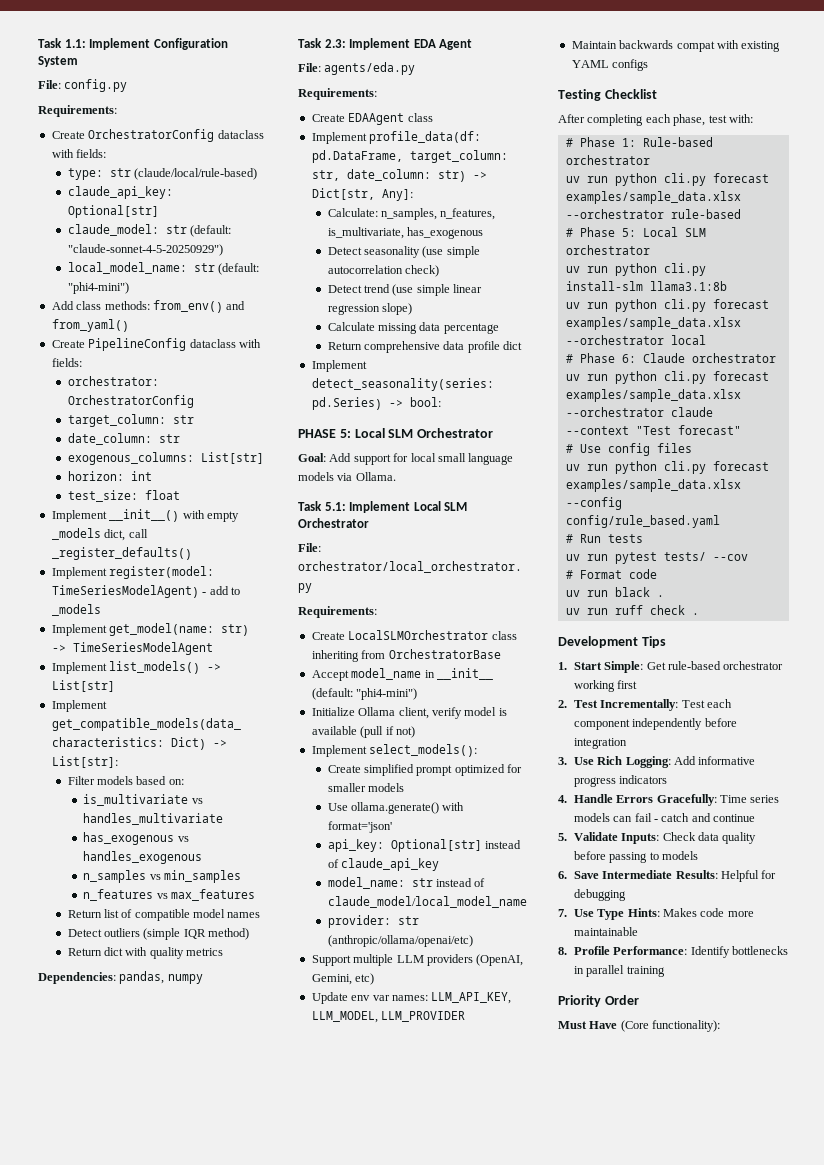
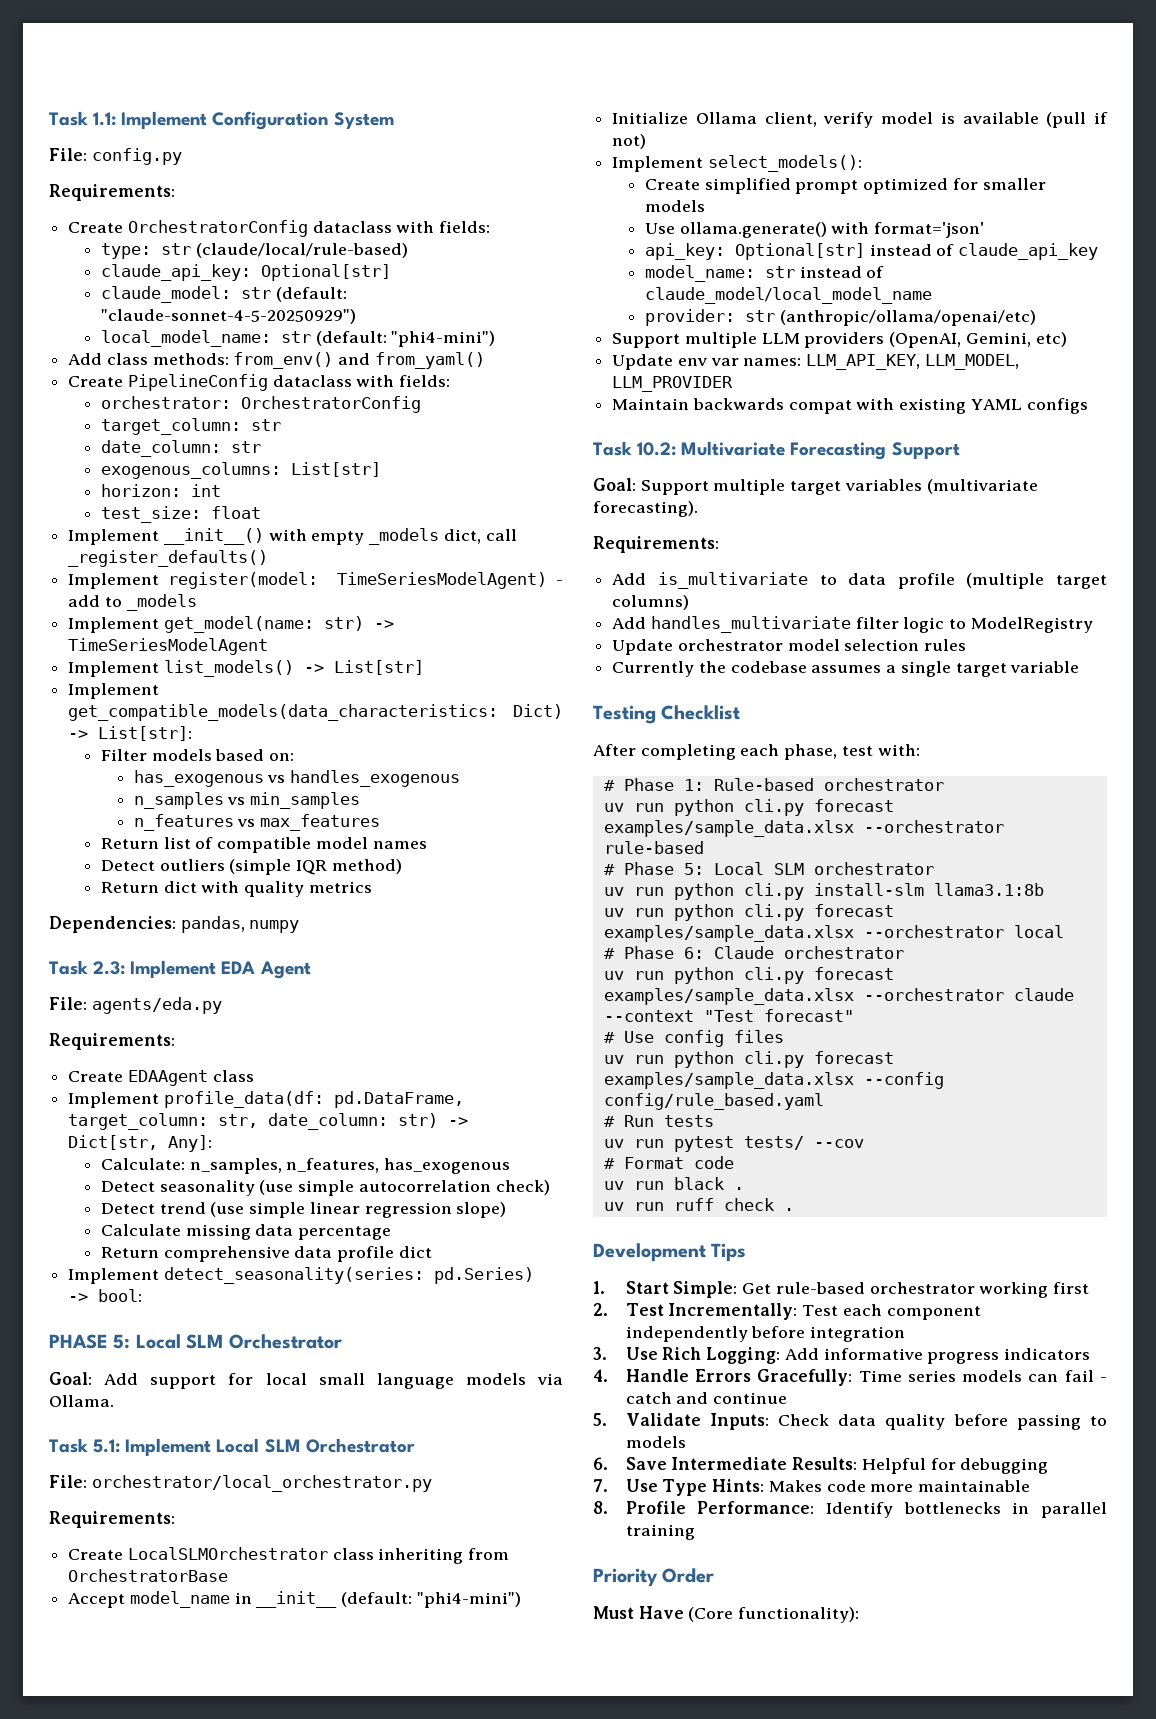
[83,794,203,806] [83,813,224,825] // is_multivariate vs handles_multivariate -> (295, 757) none
[327,227,404,239] is_multivariate, -> (380, 1165) none
(649, 65) none -> [593,441,960,460] [593,478,1038,495] [593,501,698,517] [593,536,719,553] [612,572,1107,589] [612,595,690,610] [612,616,1093,633] [612,639,967,655] [612,661,1080,677] // Task 10.2: Multivariate Forecasting Support // Goal: Support multiple target variables (multivariate forecasting). // Requirements: // Add is_multivariate to data profile (multiple target columns) // Add handles_multivariate filter logic to ModelRegistry // Update orchestrator model selection rules // Currently the codebase assumes a single target variable

